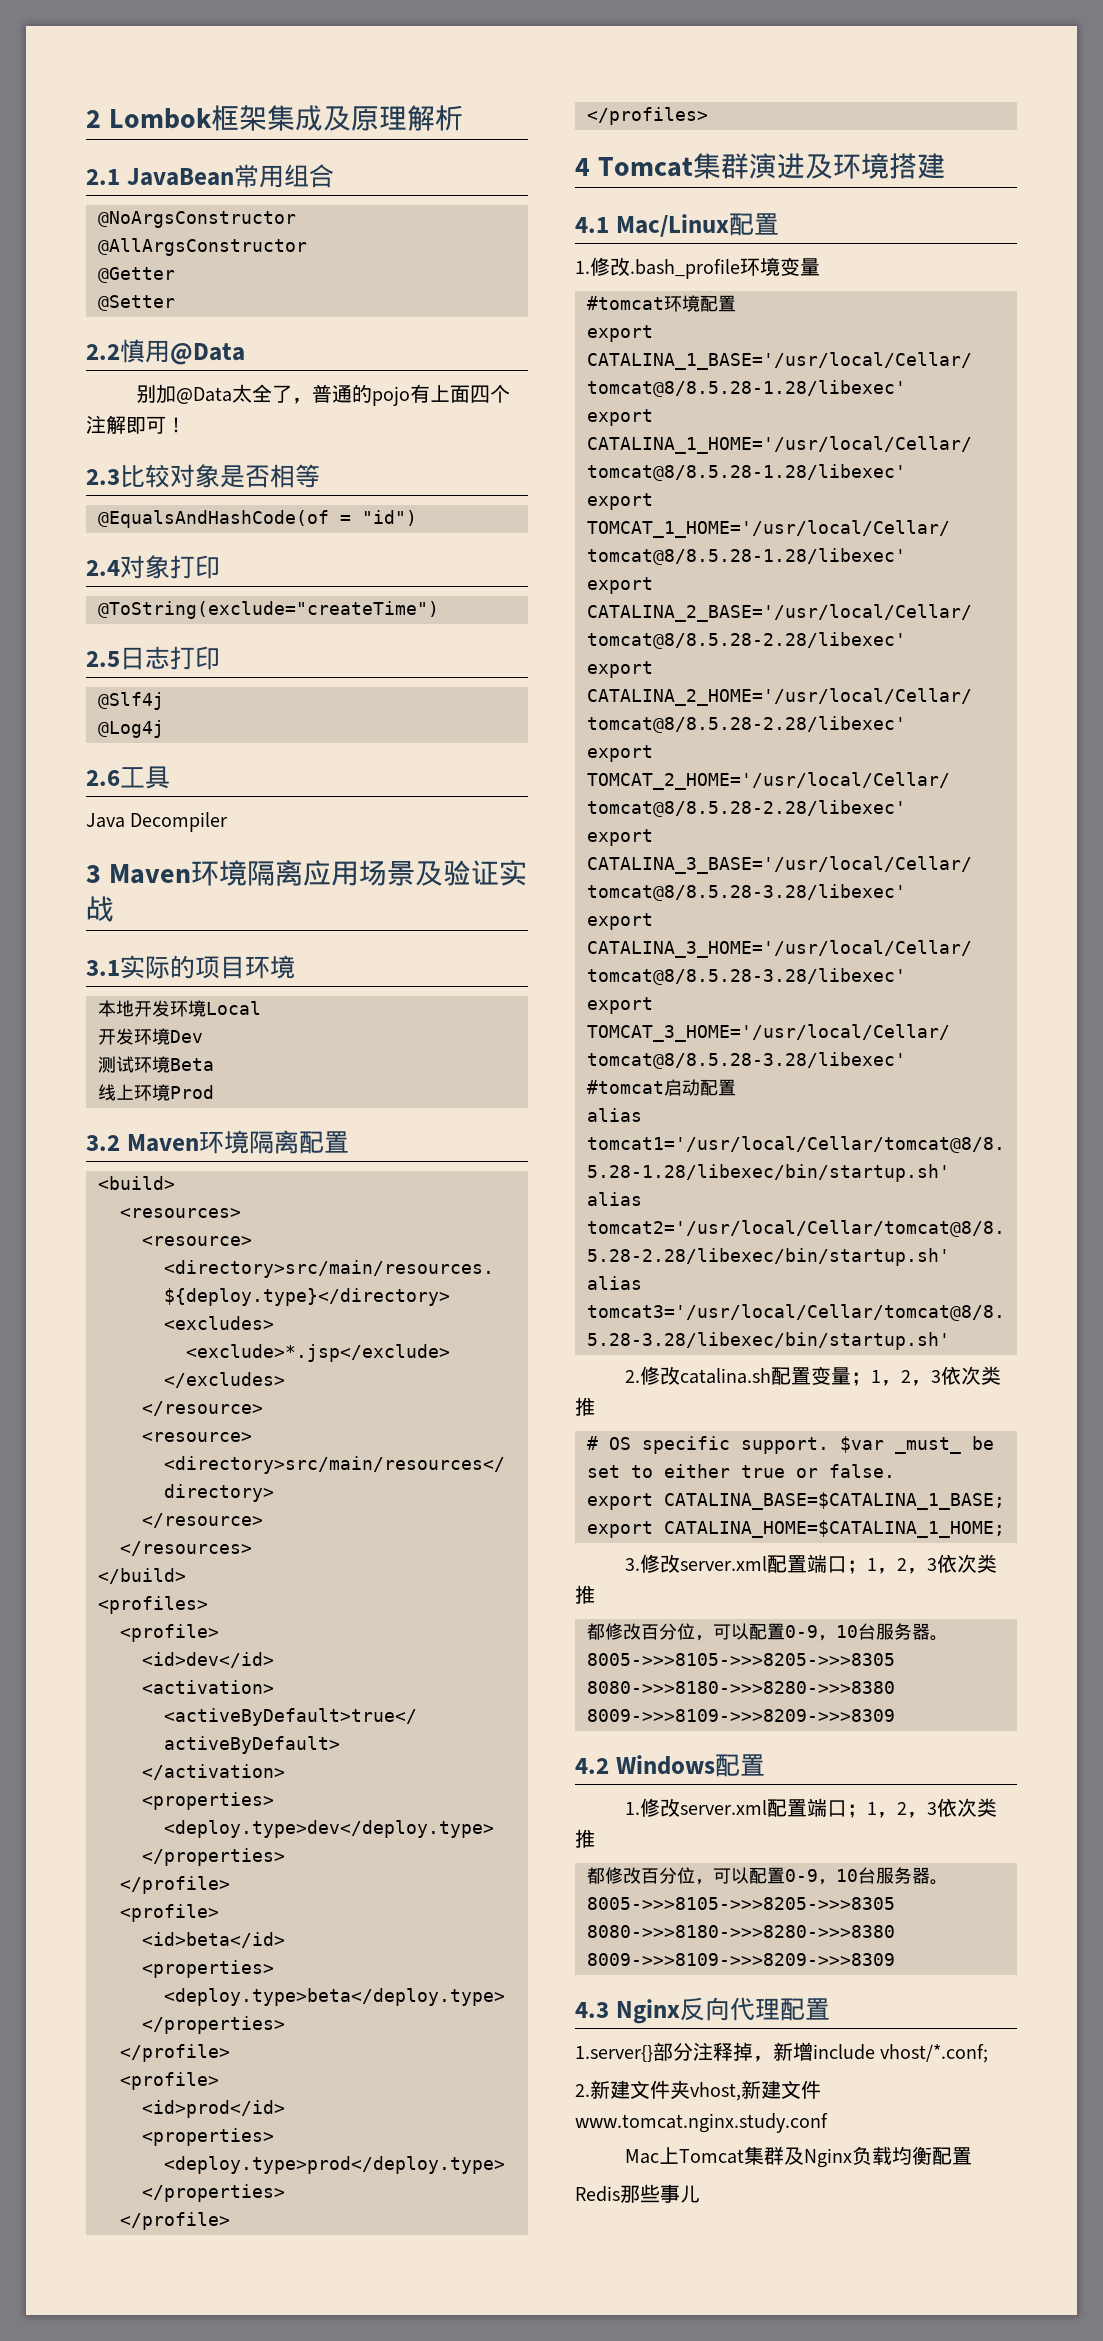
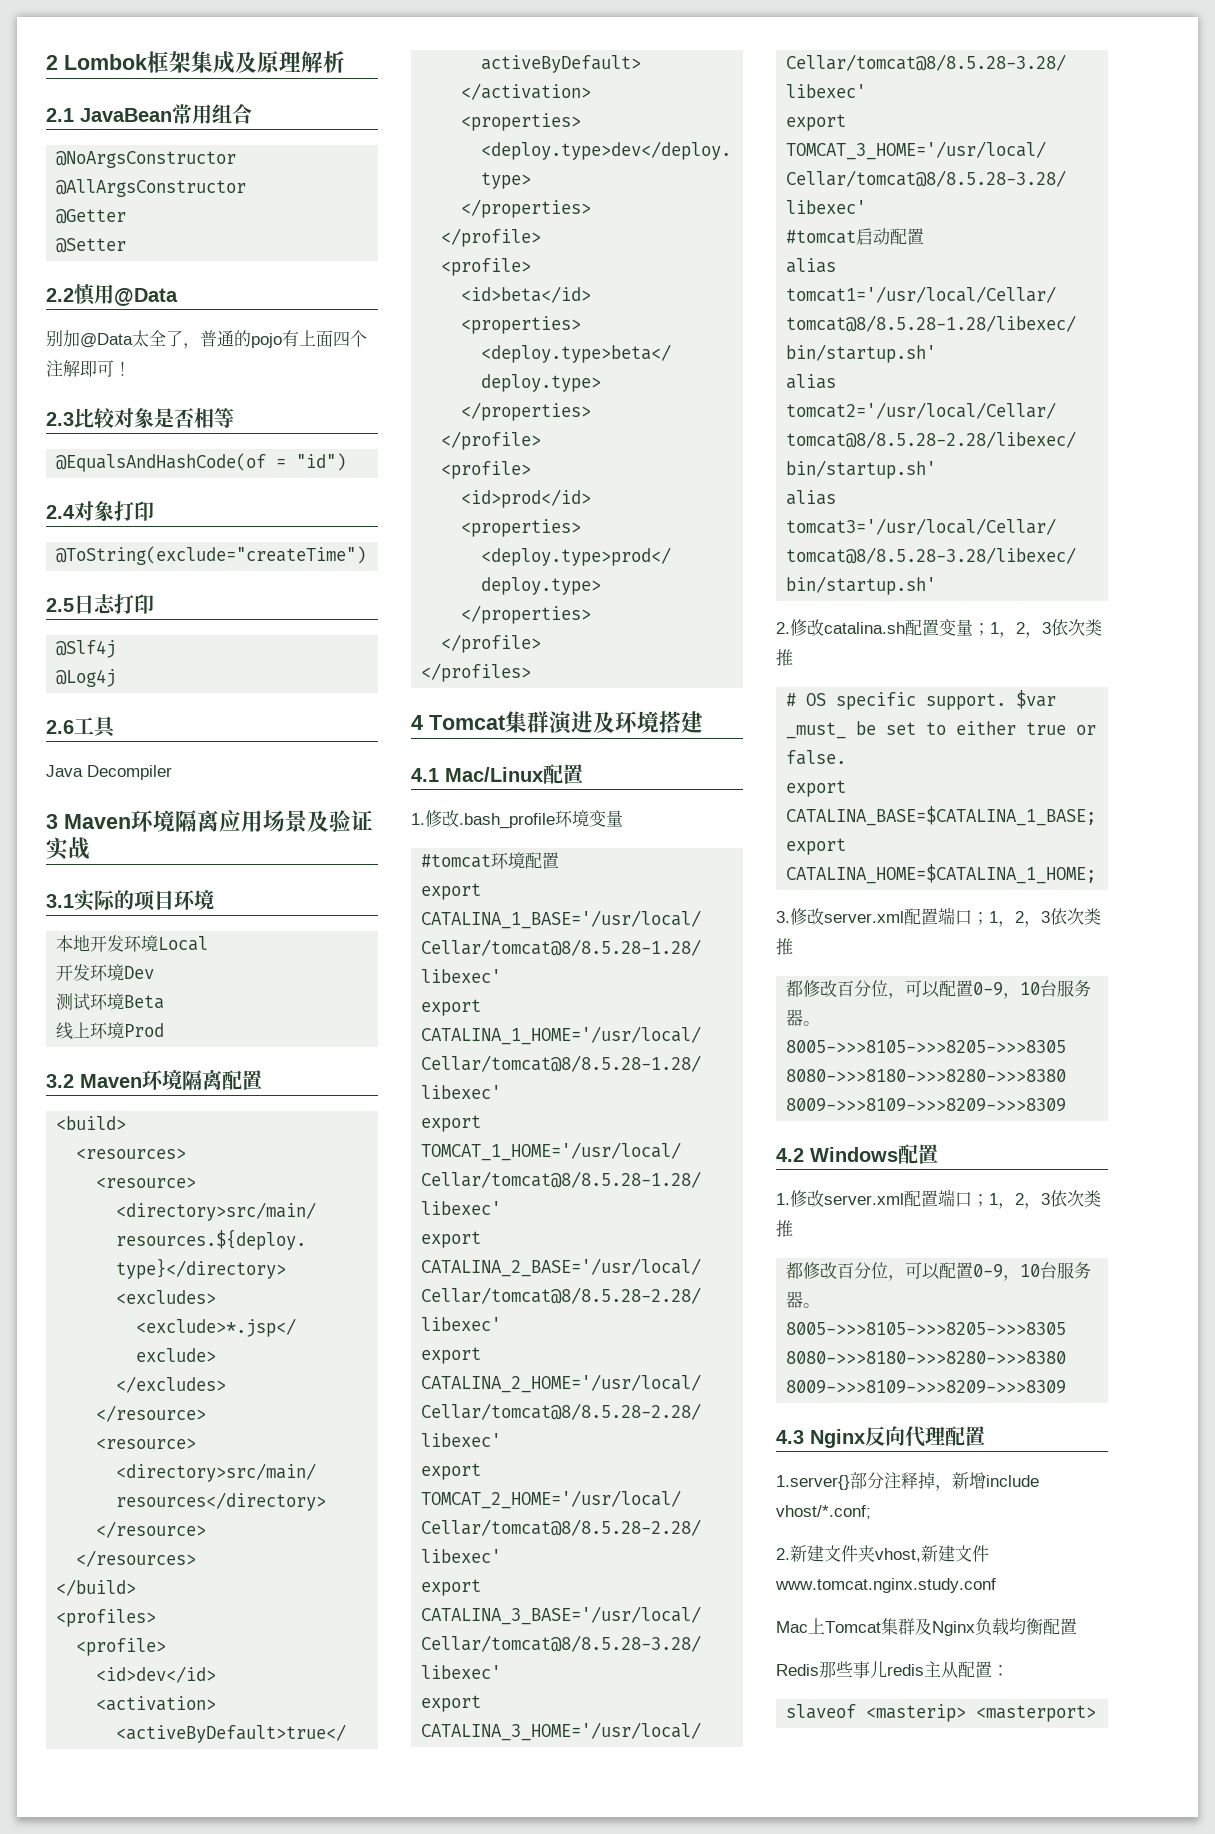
(700, 2194) none -> [887,1661,1009,1678] [786,1704,1097,1722] redis主从配置： // slaveof <masterip> <masterport>

